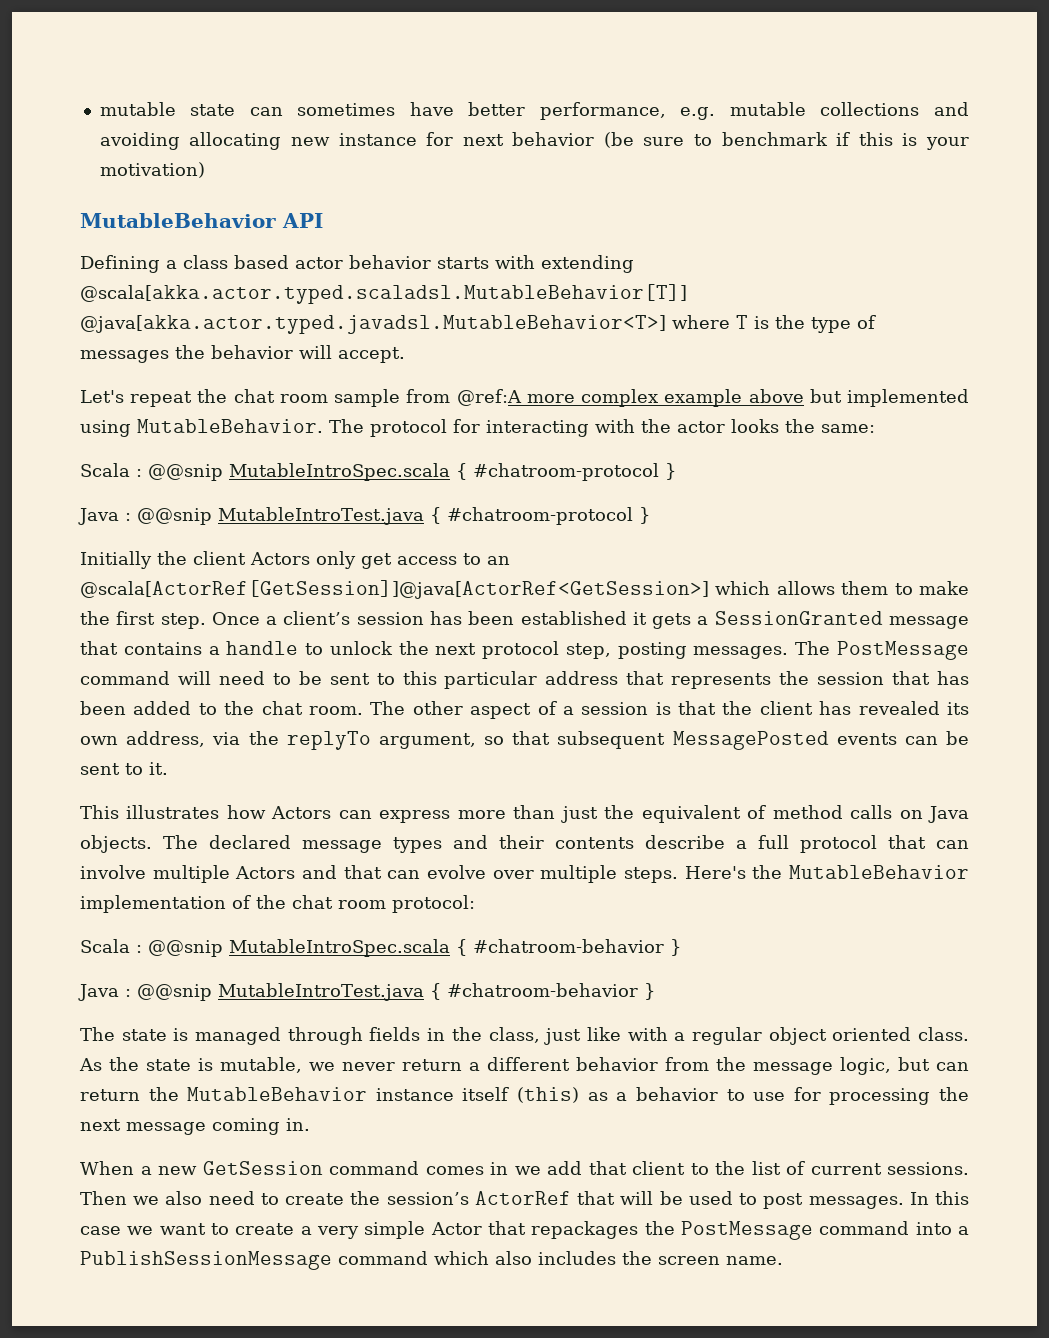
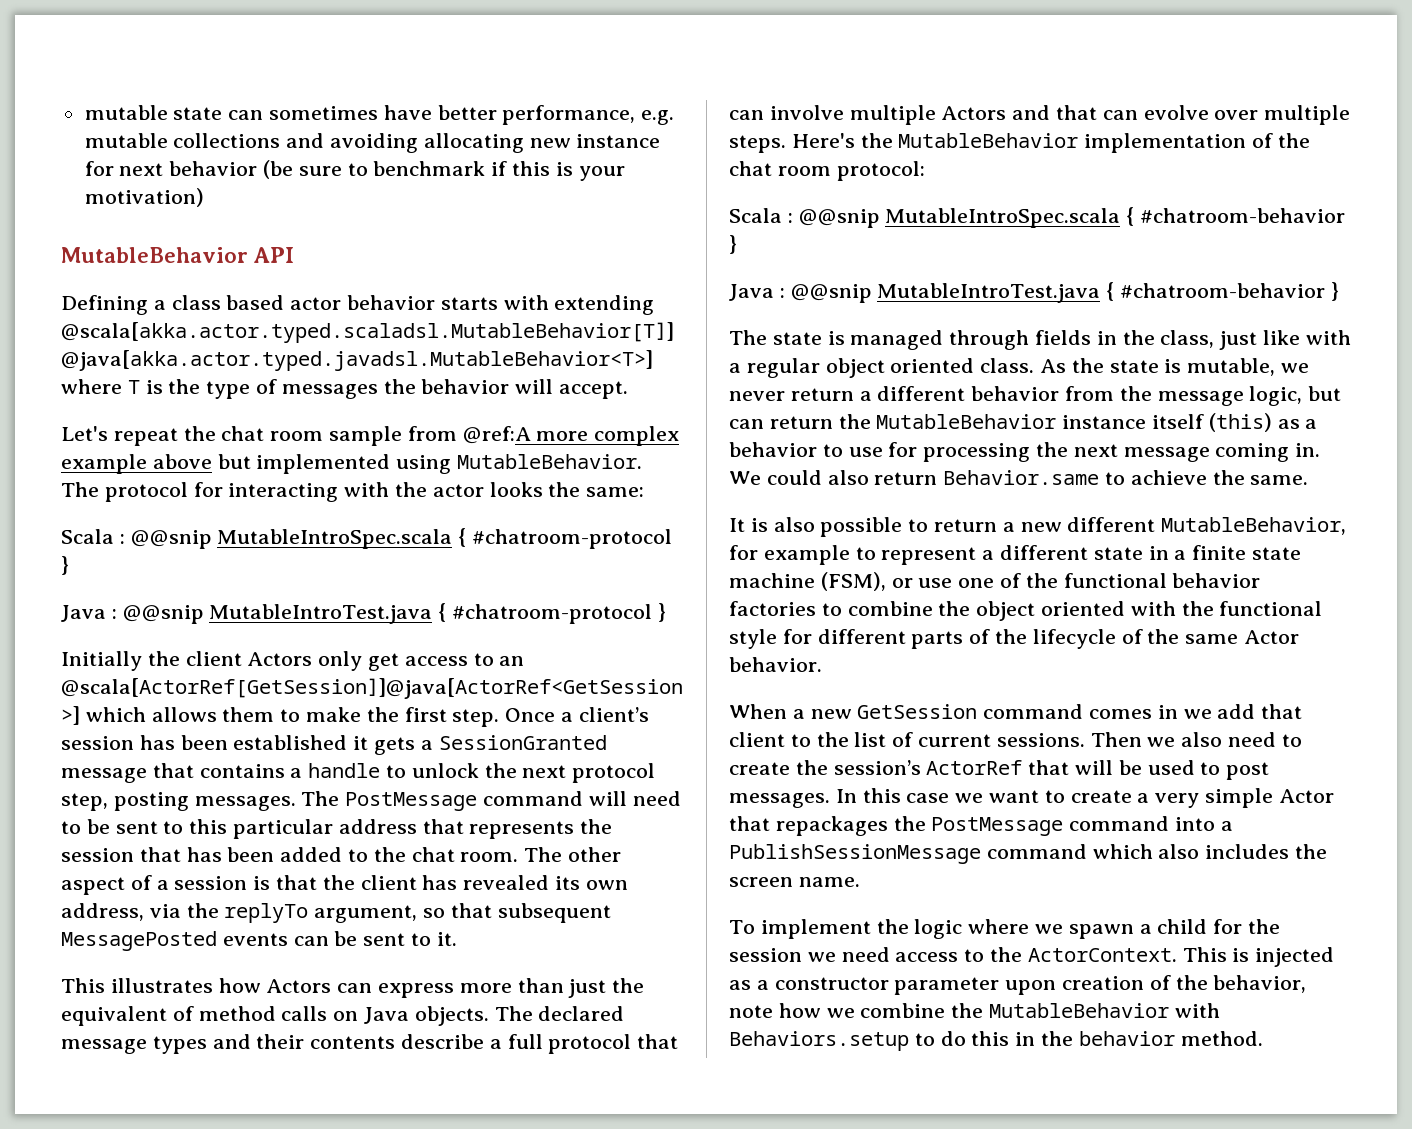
(310, 1124) none -> [729,470,1309,485] [729,517,1347,537] [729,545,1302,565] [729,572,1261,591] [729,601,1323,621] [729,629,1300,649] [729,657,822,672] We could also return Behavior.same to achieve the same. // It is also possible to return a new different MutableBehavior, for example to represent a different state in a finite state machine (FSM), or use one of the functional behavior factories to combine the object oriented with the functional style for different parts of the lifecycle of the same Actor behavior.
(783, 1260) none -> [729,919,1281,939] [729,947,1335,967] [729,975,1307,995] [729,1003,1220,1018] [729,1031,1263,1051] // To implement the logic where we spawn a child for the session we need access to the ActorContext. This is injected as a constructor parameter upon creation of the behavior, note how we combine the MutableBehavior with Behaviors.setup to do this in the behavior method.

